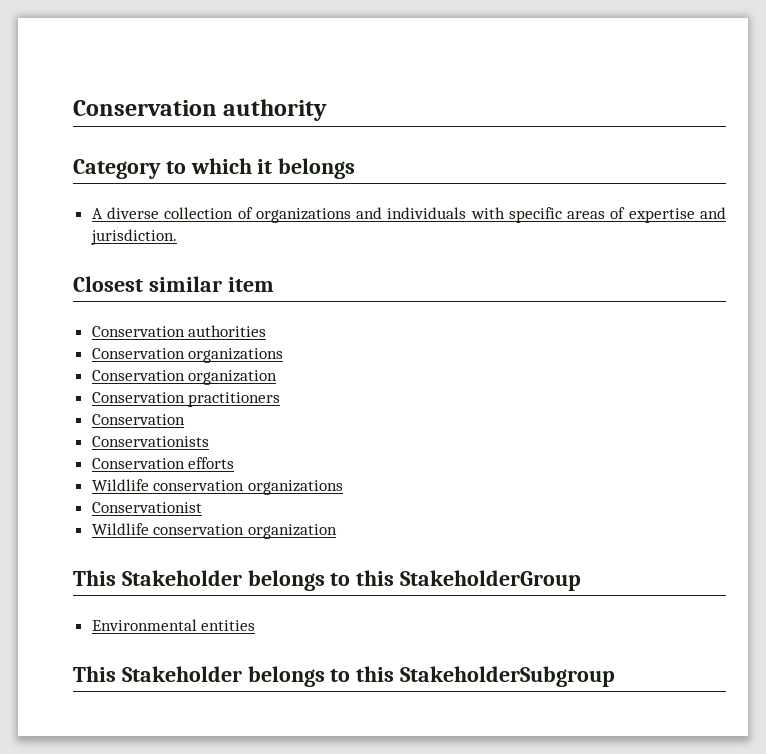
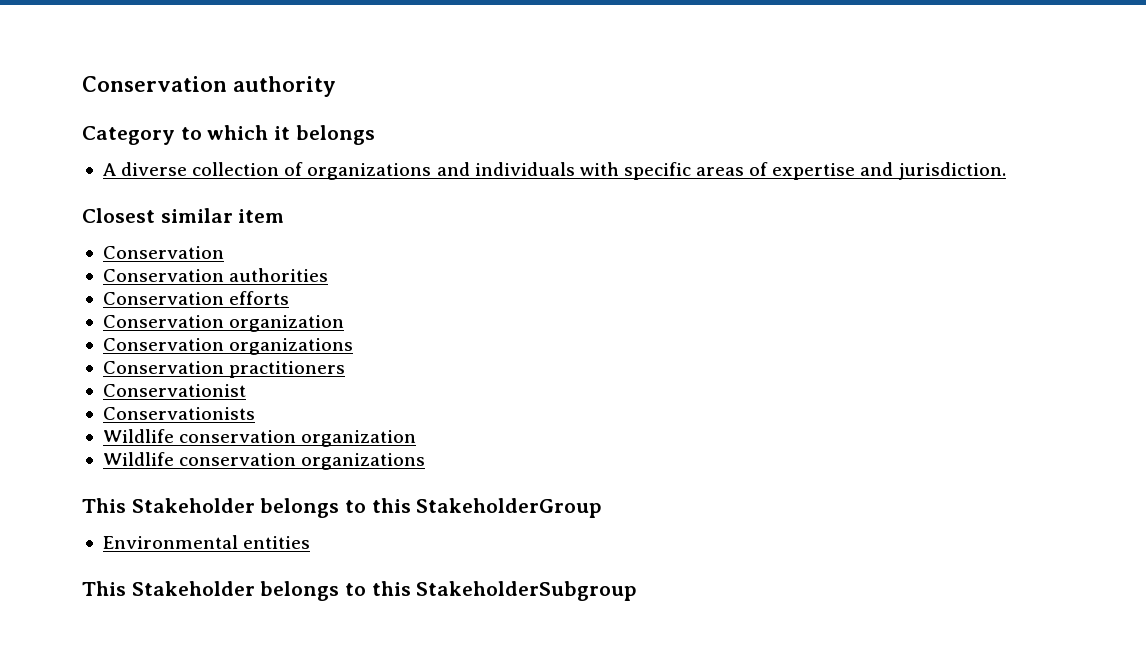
(185, 331) none -> [102,269,224,282] // Conservation
(267, 331) none -> [102,291,290,305] [102,315,345,332] // Conservation efforts // Conservation organization
[91,370,278,385] // Conservation organization -> (354, 346) none
[91,414,185,425] Conservation -> [102,384,246,397] Conservationist
[91,457,235,469] Conservation efforts -> [102,429,417,447] Wildlife conservation organization
[91,502,202,513] [91,523,337,539] // Conservationist // Wildlife conservation organization -> (426, 461) none

